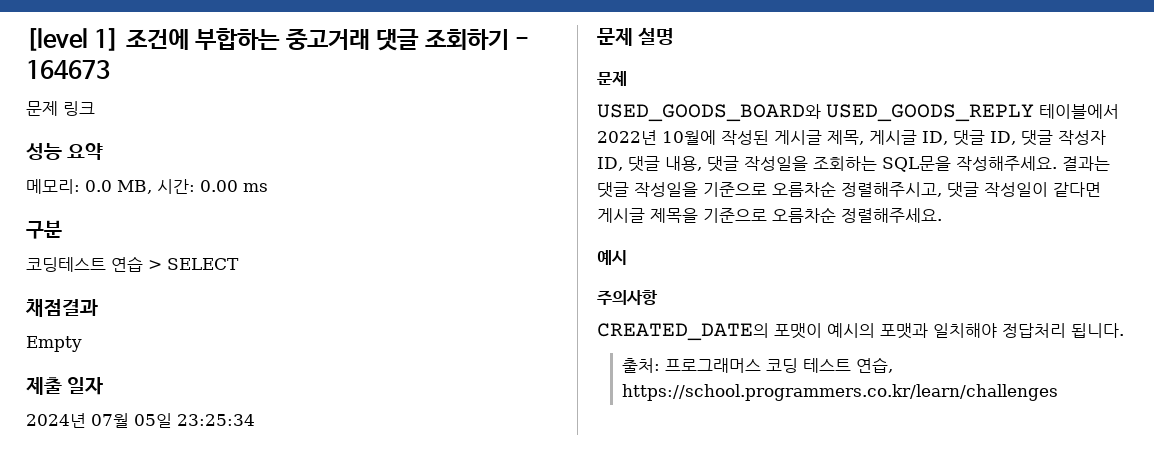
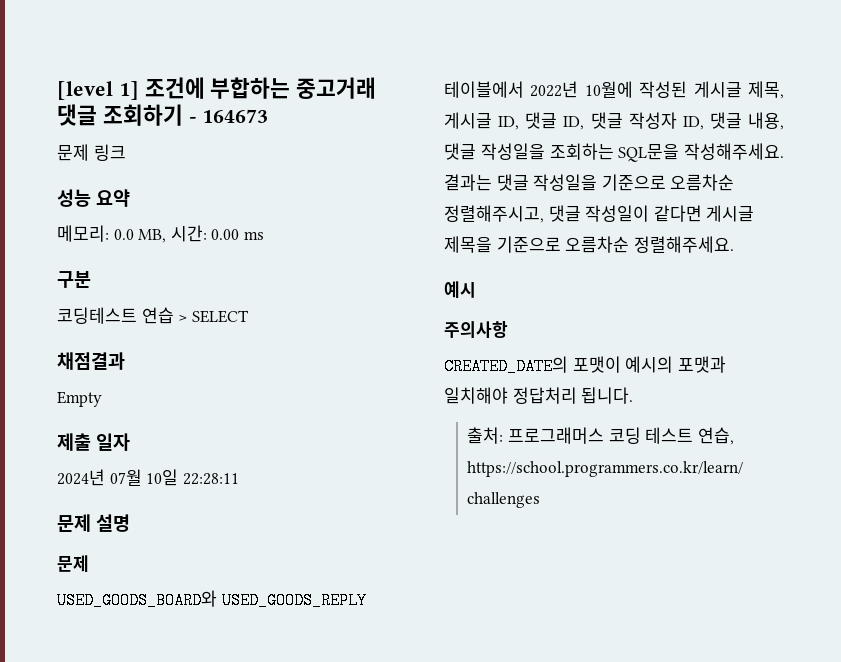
[134,413,255,428] 05일 23:25:34 -> [146,469,239,486] 10일 22:28:11

